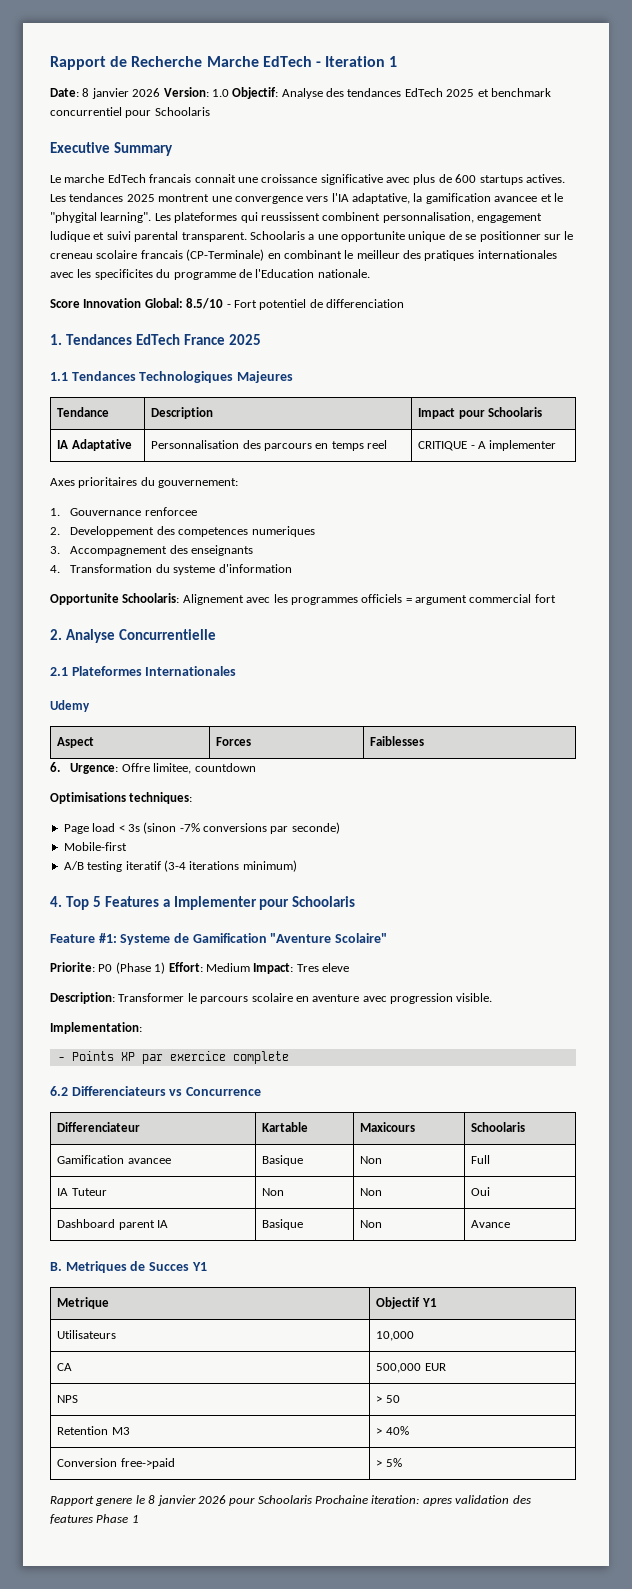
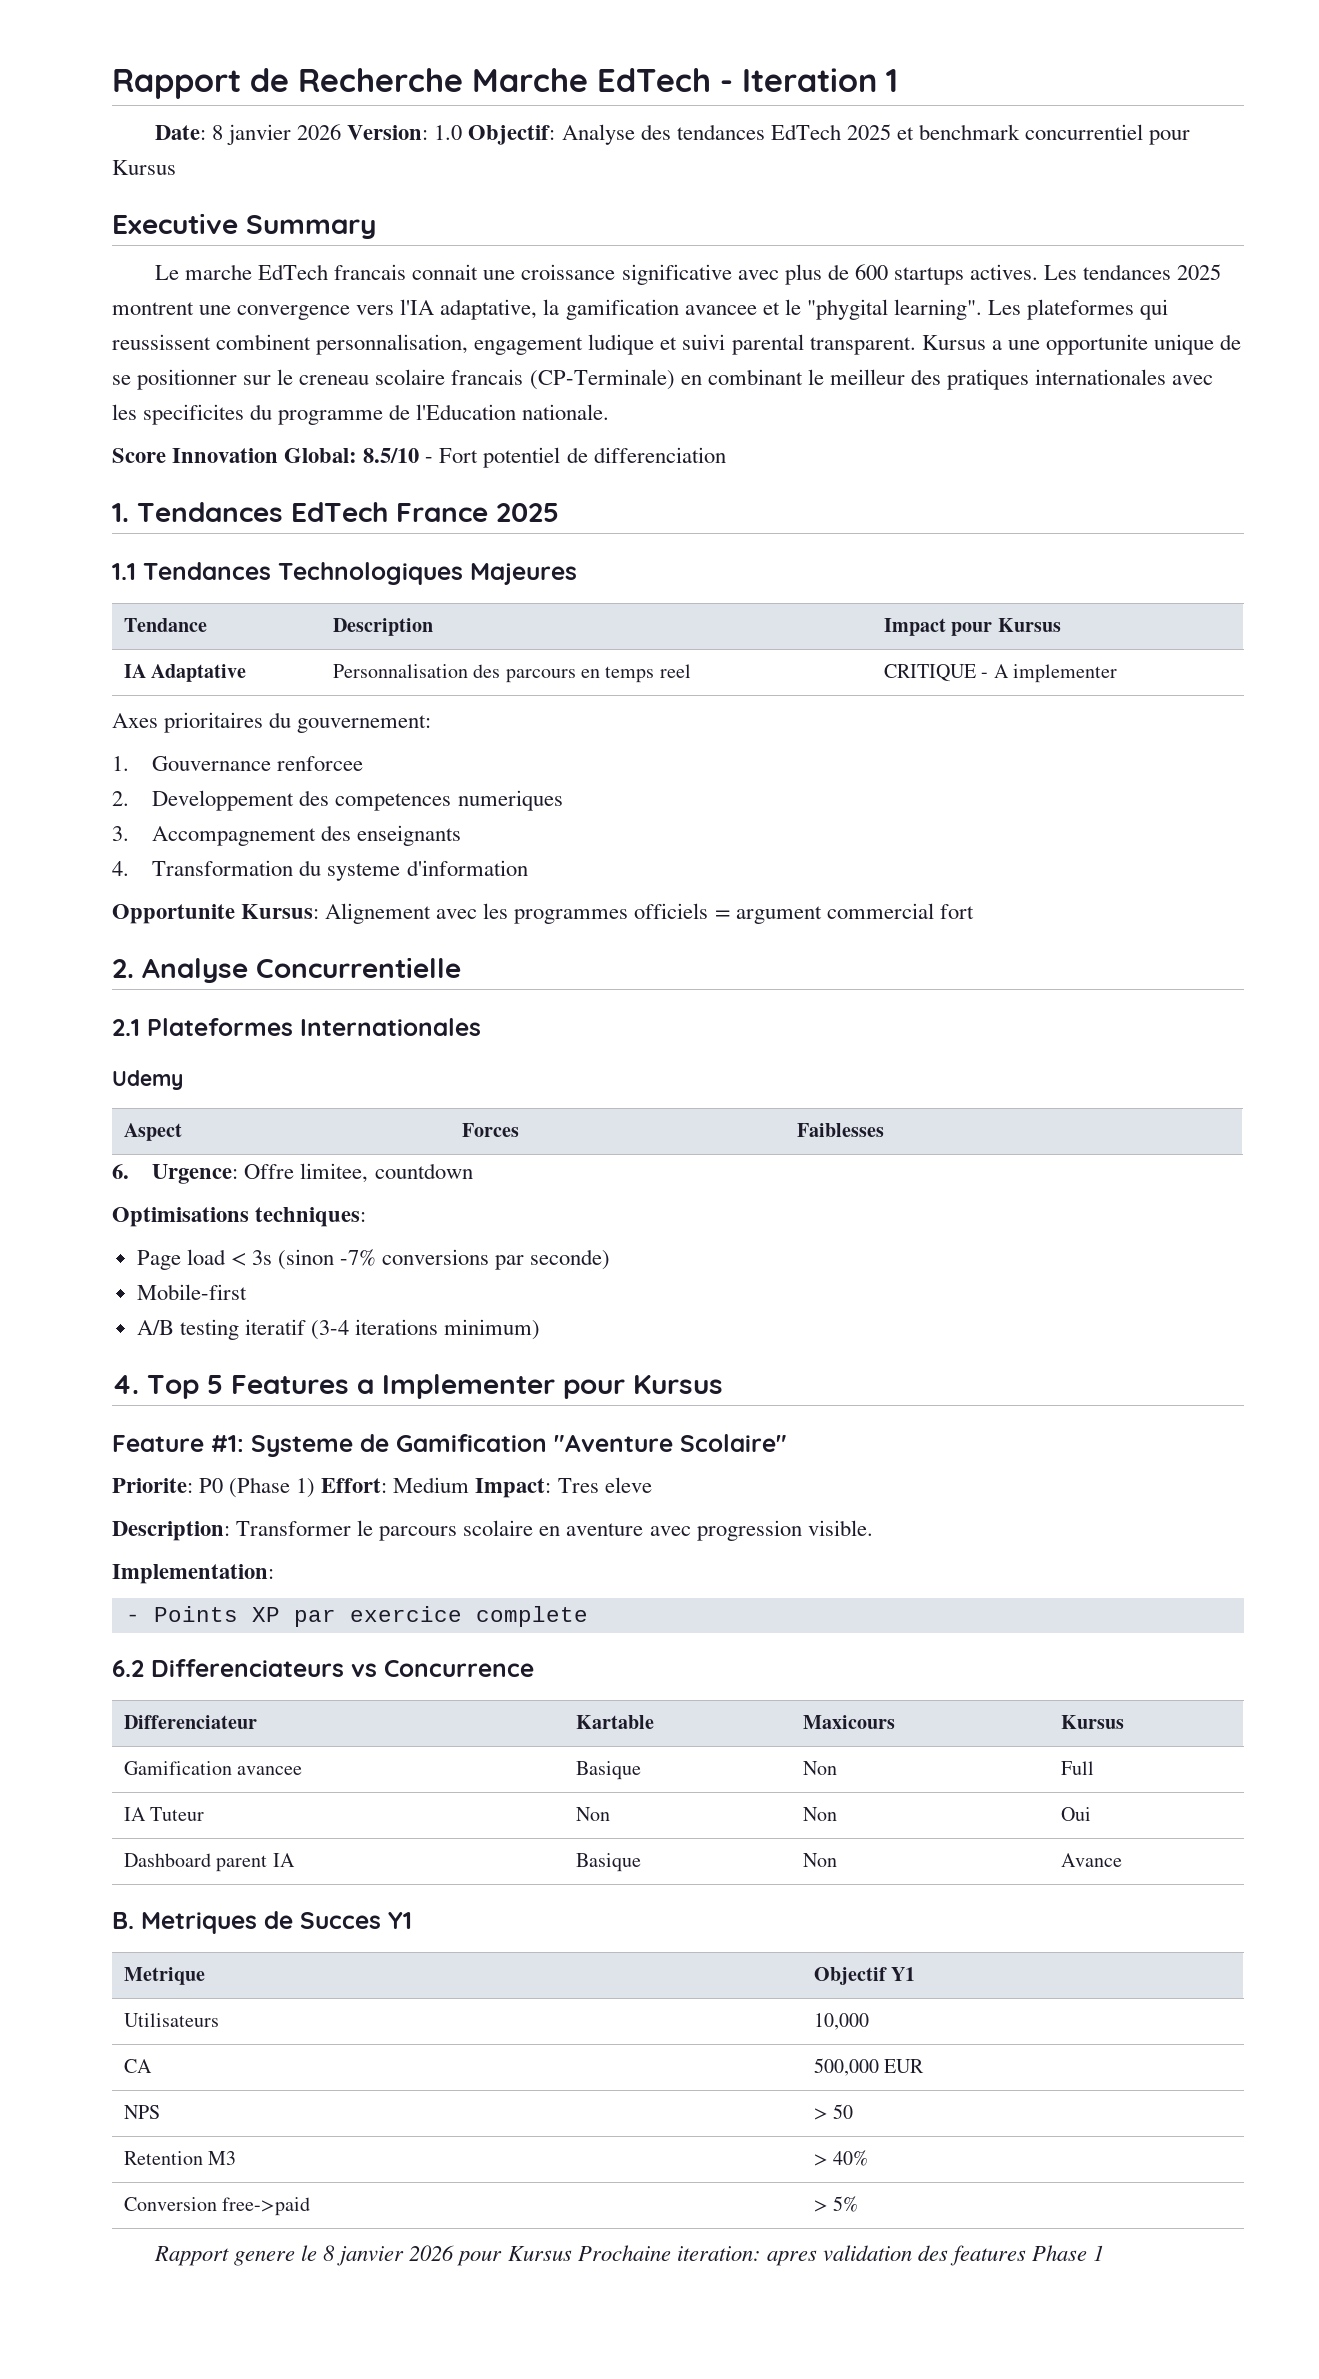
[154,107,210,116] Schoolaris -> [112,160,176,175] Kursus
[249,231,305,240] Schoolaris -> [921,335,986,350] Kursus
[488,407,543,417] Schoolaris -> [997,618,1061,632] Kursus
[122,593,180,603] Schoolaris: -> [241,904,320,919] Kursus:
[292,896,356,907] Schoolaris -> [633,1375,723,1394] Kursus
[471,1122,526,1132] Schoolaris -> [1060,1715,1124,1729] Kursus
[257,1495,312,1504] Schoolaris -> [507,2246,572,2261] Kursus

